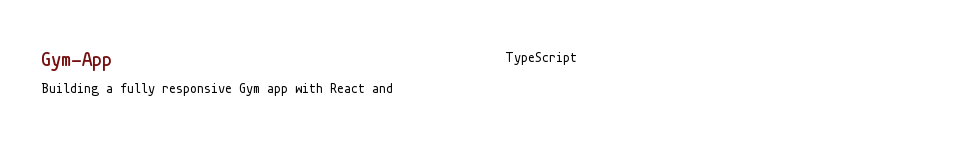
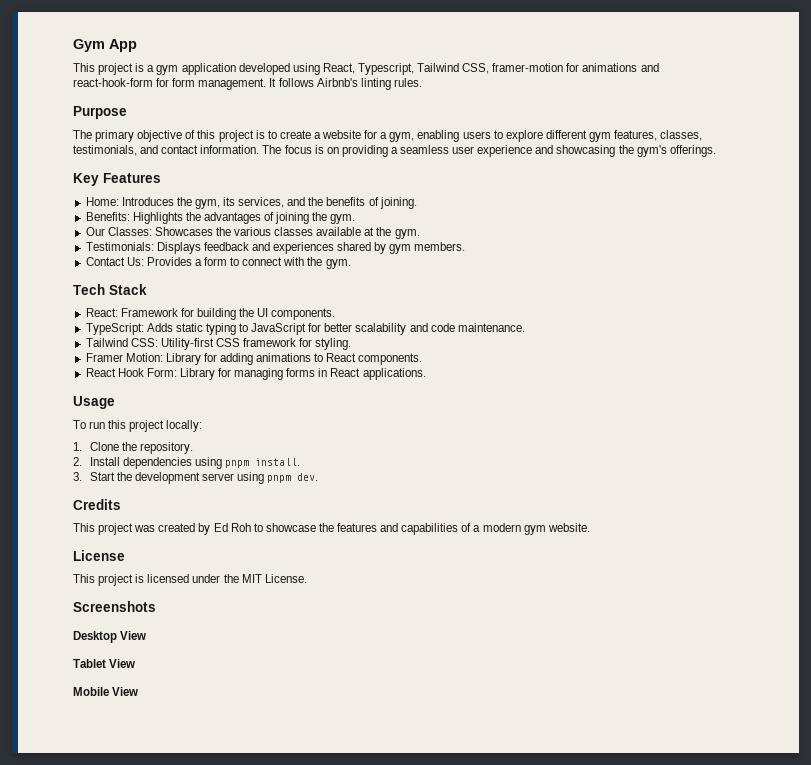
[41,52,112,71] [41,83,393,96] [505,52,577,65] Gym-App // Building a fully responsive Gym app with React and TypeScript -> [73,39,137,52] [73,63,659,75] [73,78,422,90] [73,106,127,119] [73,130,703,142] [73,145,716,157] [73,173,161,186] [85,197,417,209] [85,212,356,224] [85,227,420,239] [85,242,466,254] [85,257,351,269] [73,284,147,295] [85,308,336,320] [85,323,525,335] [85,338,352,350] [85,353,423,365] [85,368,426,380] [73,396,115,409] [73,420,203,432] [73,442,193,454] [73,457,301,469] [73,472,319,484] [73,499,121,510] [73,523,590,535] [73,550,125,561] [73,574,307,586] [73,601,156,612] [73,631,147,643] [73,659,136,668] [73,687,139,696] Gym App // This project is a gym application developed using React, Typescript, Tailwind CSS, framer-motion for animations and react-hook-form for form management. It follows Airbnb's linting rules. // Purpose // The primary objective of this project is to create a website for a gym, enabling users to explore different gym features, classes, testimonials, and contact information. The focus is on providing a seamless user experience and showcasing the gym's offerings. // Key Features // Home: Introduces the gym, its services, and the benefits of joining. // Benefits: Highlights the advantages of joining the gym. // Our Classes: Showcases the various classes available at the gym. // Testimonials: Displays feedback and experiences shared by gym members. // Contact Us: Provides a form to connect with the gym. // Tech Stack // React: Framework for building the UI components. // TypeScript: Adds static typing to JavaScript for better scalability and code maintenance. // Tailwind CSS: Utility-first CSS framework for styling. // Framer Motion: Library for adding animations to React components. // React Hook Form: Library for managing forms in React applications. // Usage // To run this project locally: // 1. Clone the repository. // 2. Install dependencies using pnpm install. // 3. Start the development server using pnpm dev. // Credits // This project was created by Ed Roh to showcase the features and capabilities of a modern gym website. // License // This project is licensed under the MIT License. // Screenshots // Desktop View // Tablet View // Mobile View

